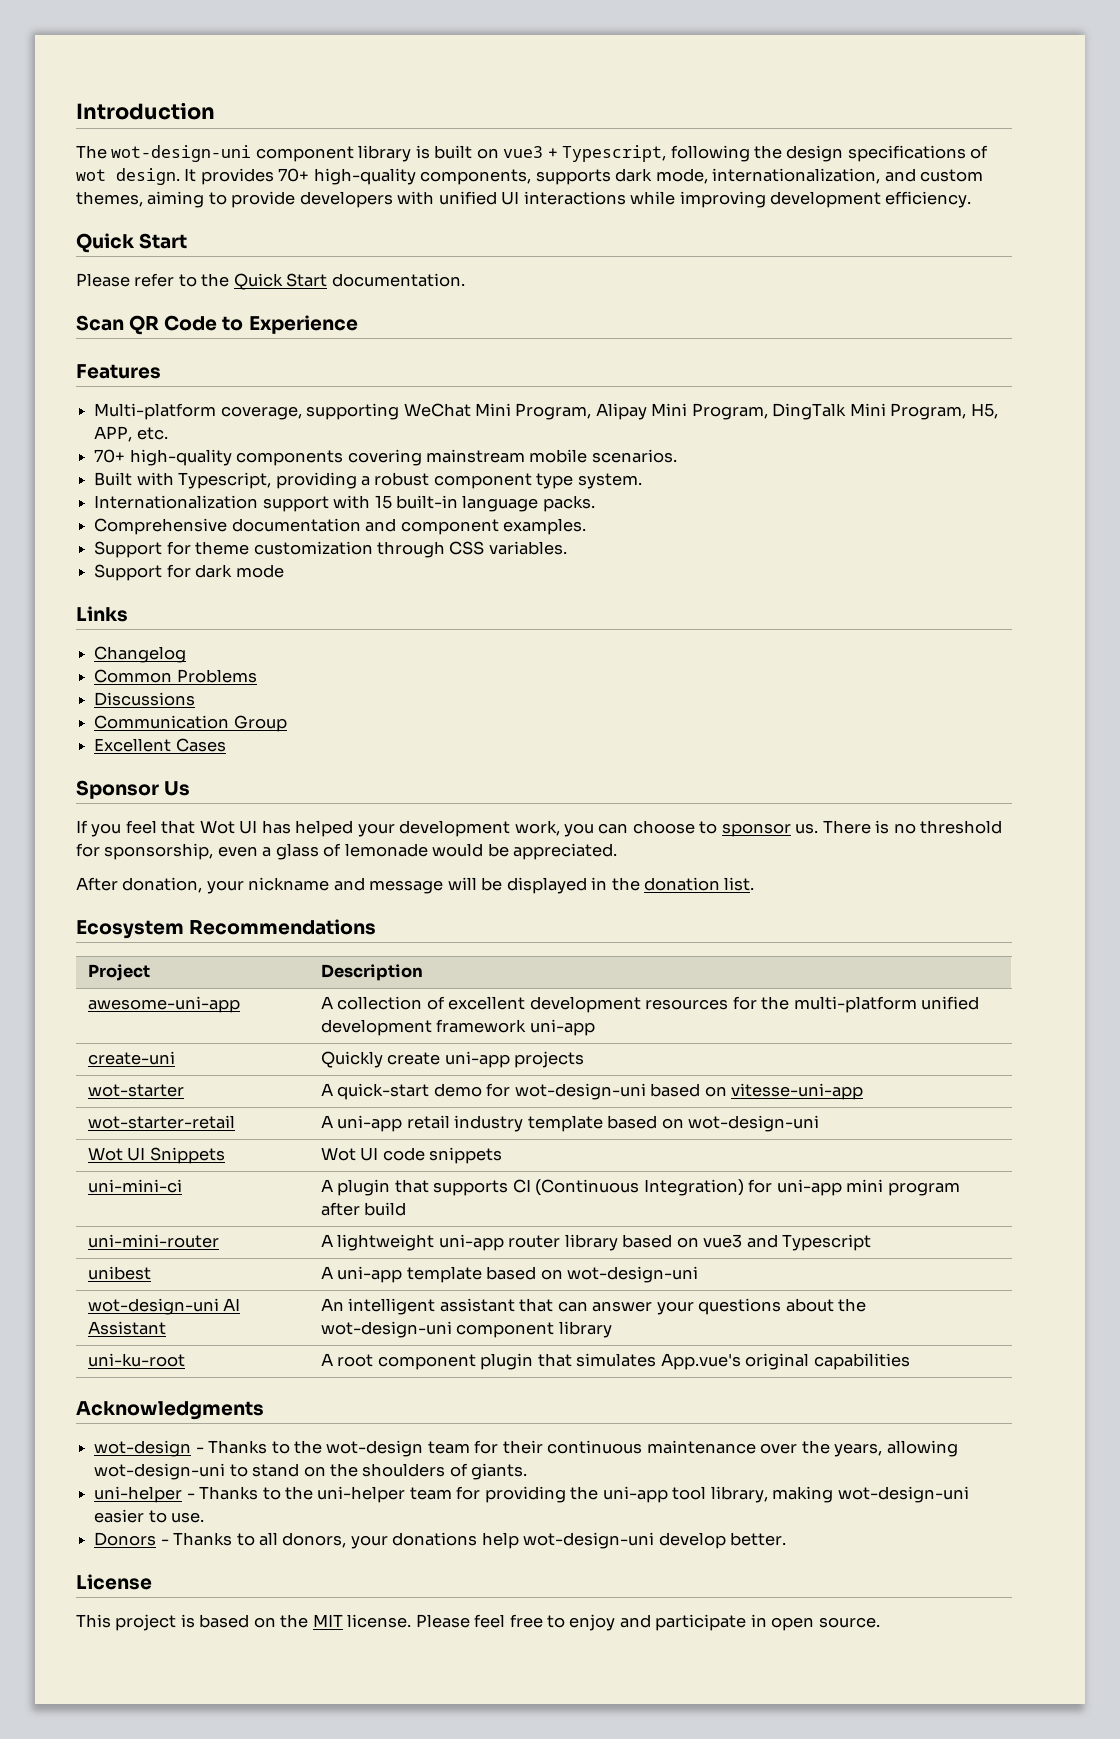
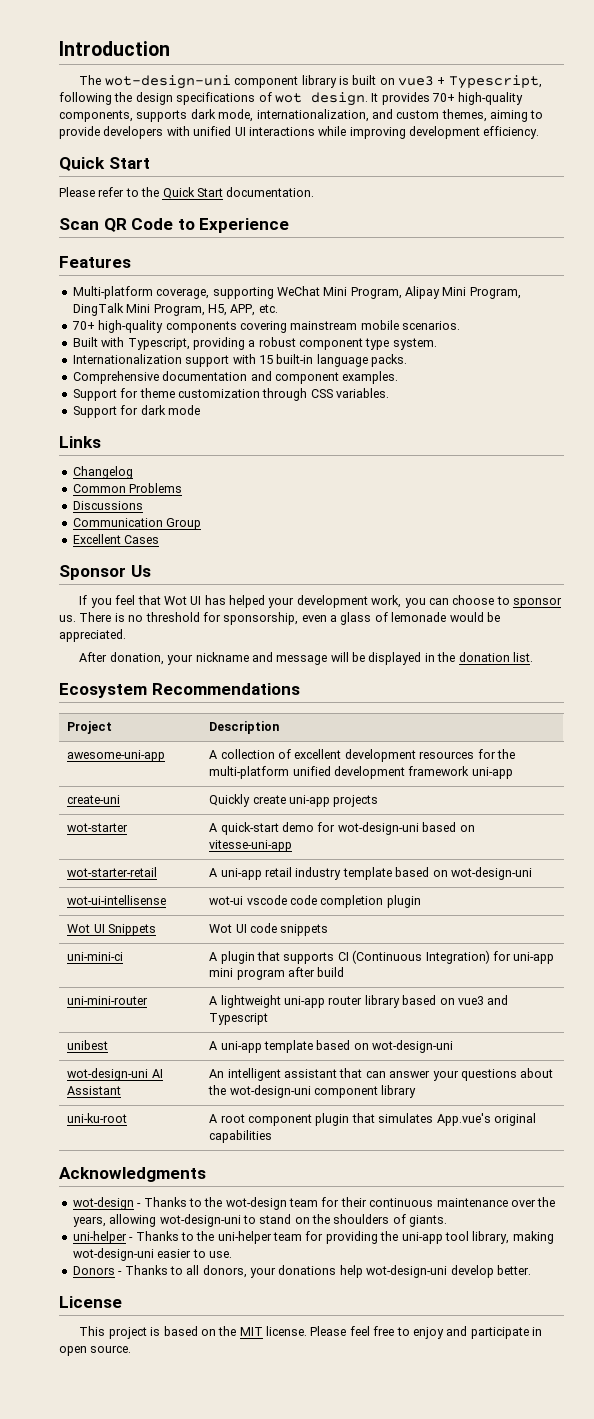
(820, 1123) none -> [67,895,167,905] [209,895,421,908] // wot-ui-intellisense | wot-ui vscode code completion plugin

